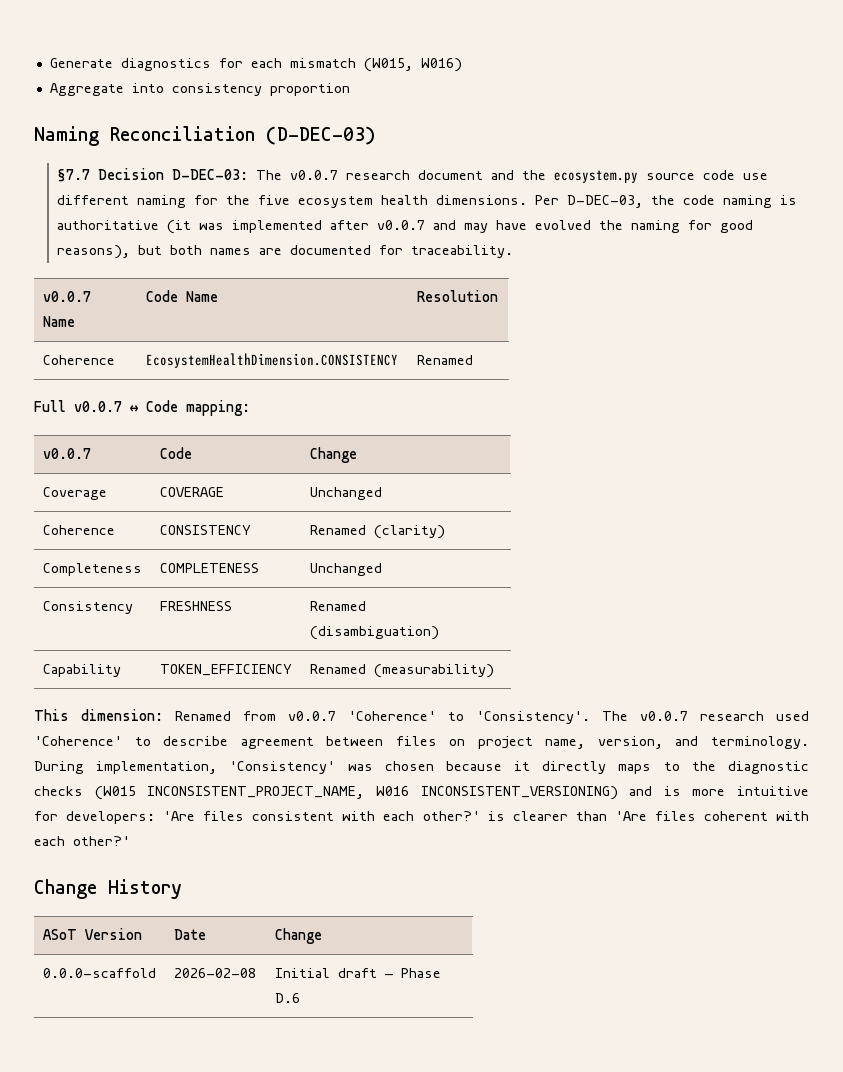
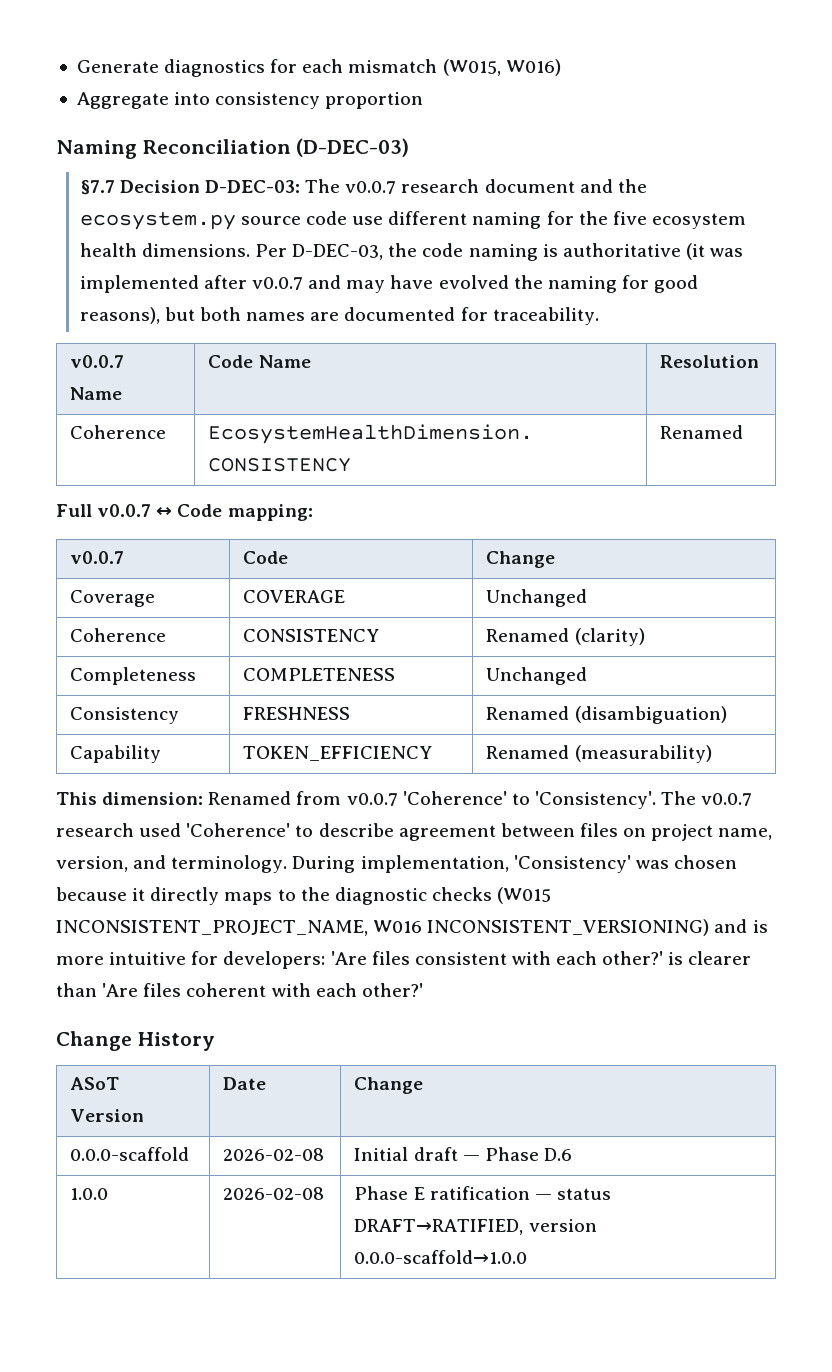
(300, 998) none -> [70,1188,109,1200] [223,1187,325,1200] [354,1186,612,1200] [354,1219,597,1235] [354,1250,528,1264] // 1.0.0 | 2026-02-08 | Phase E ratification — status DRAFT→RATIFIED, version 0.0.0-scaffold→1.0.0

